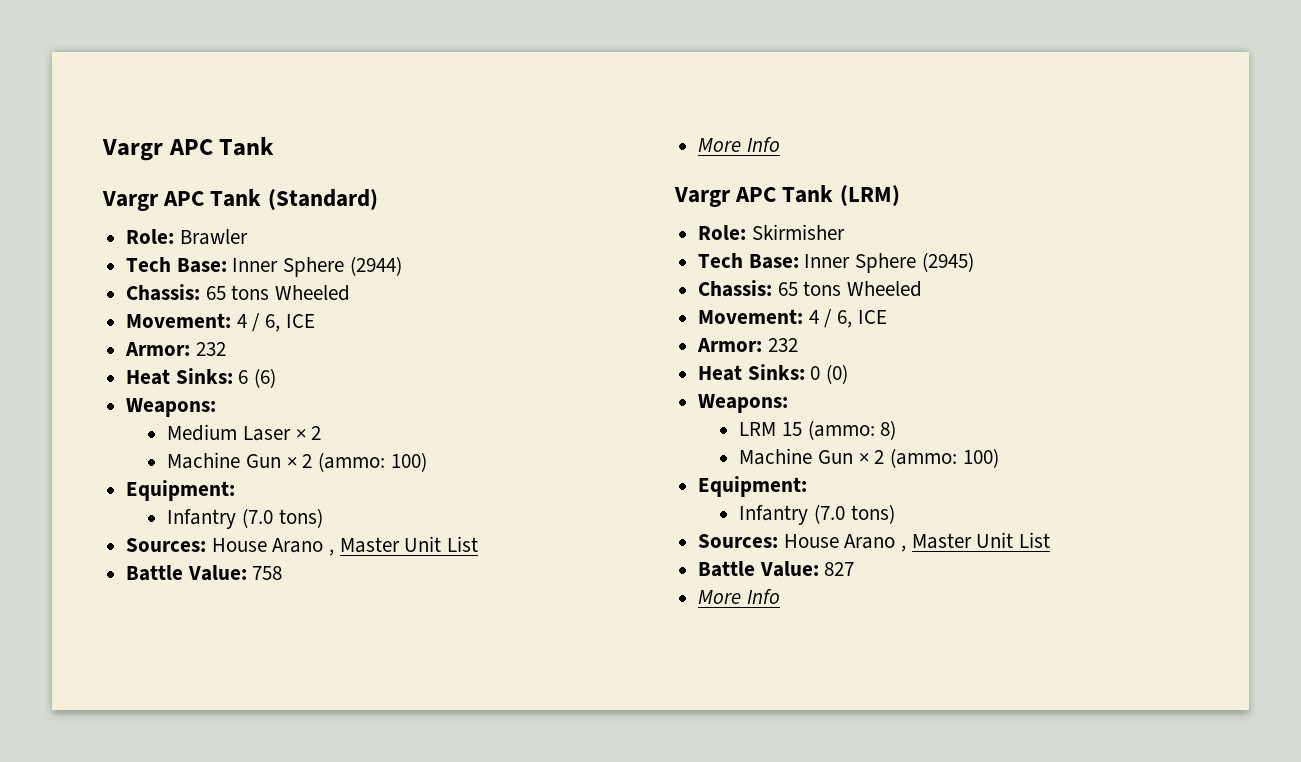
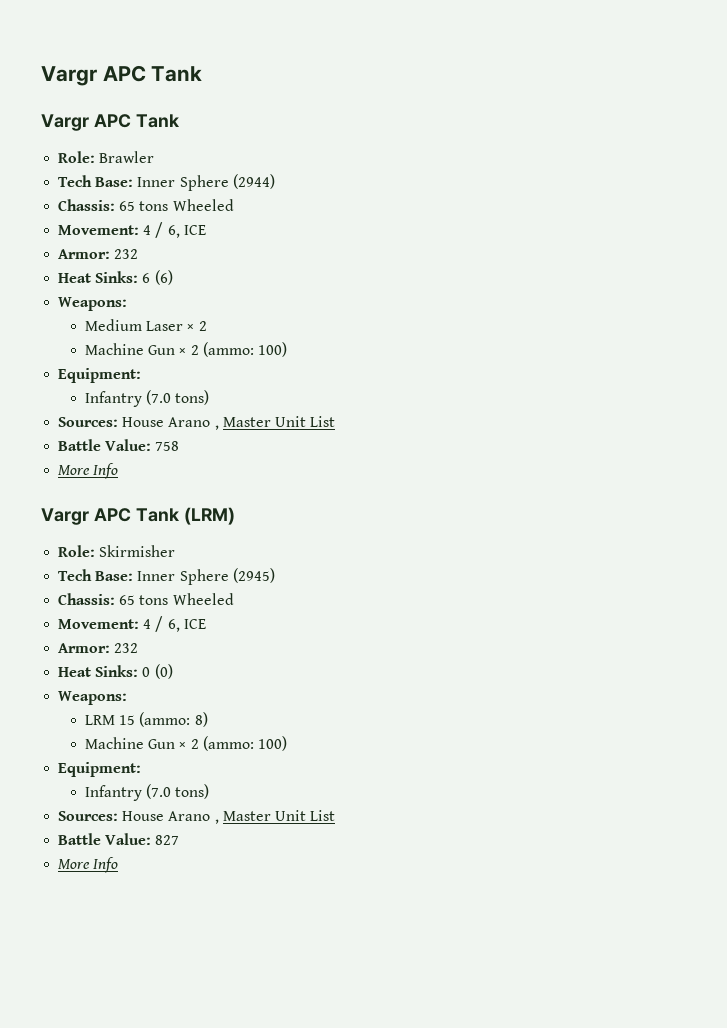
[267,189,378,211] (Standard) -> (180, 121) none

